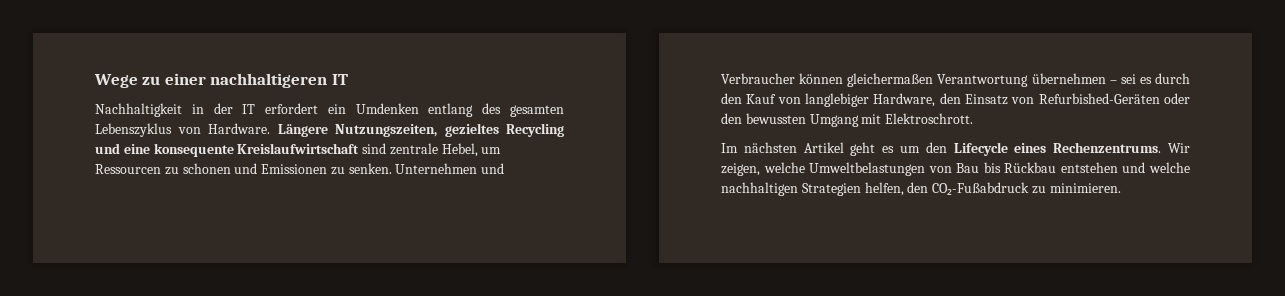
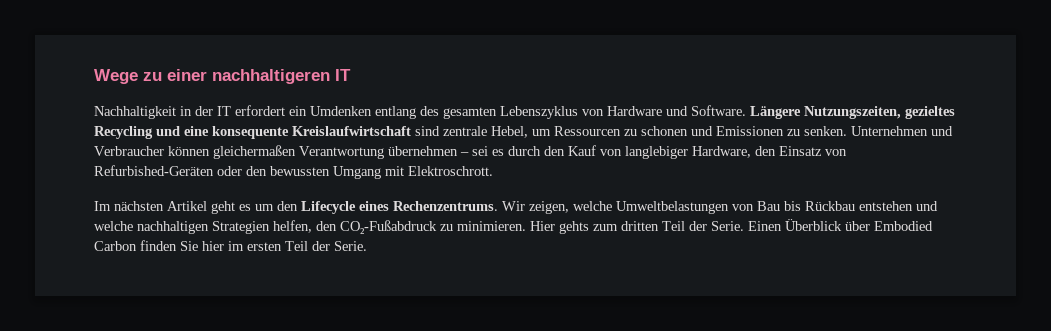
[208,123,270,134] Hardware. -> [607,105,746,116] Hardware und Software.
(1121, 188) none -> [530,219,933,234] [94,240,367,251] Hier gehts zum dritten Teil der Serie. Einen Überblick über Embodied Carbon finden Sie hier im ersten Teil der Serie.

